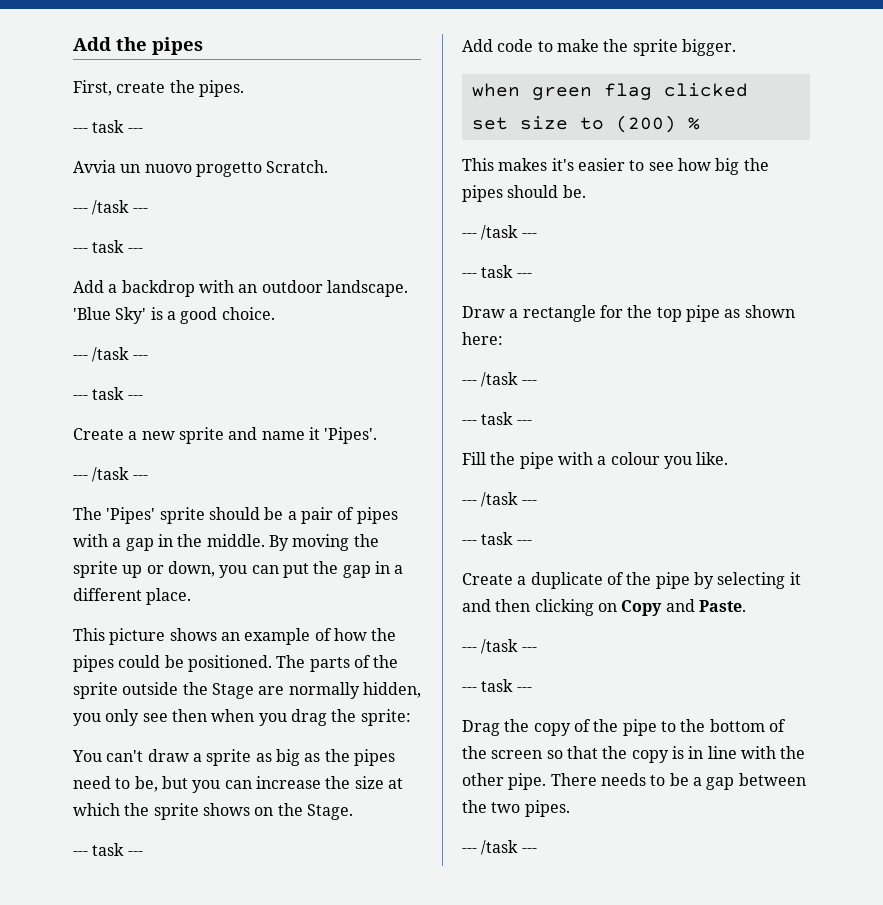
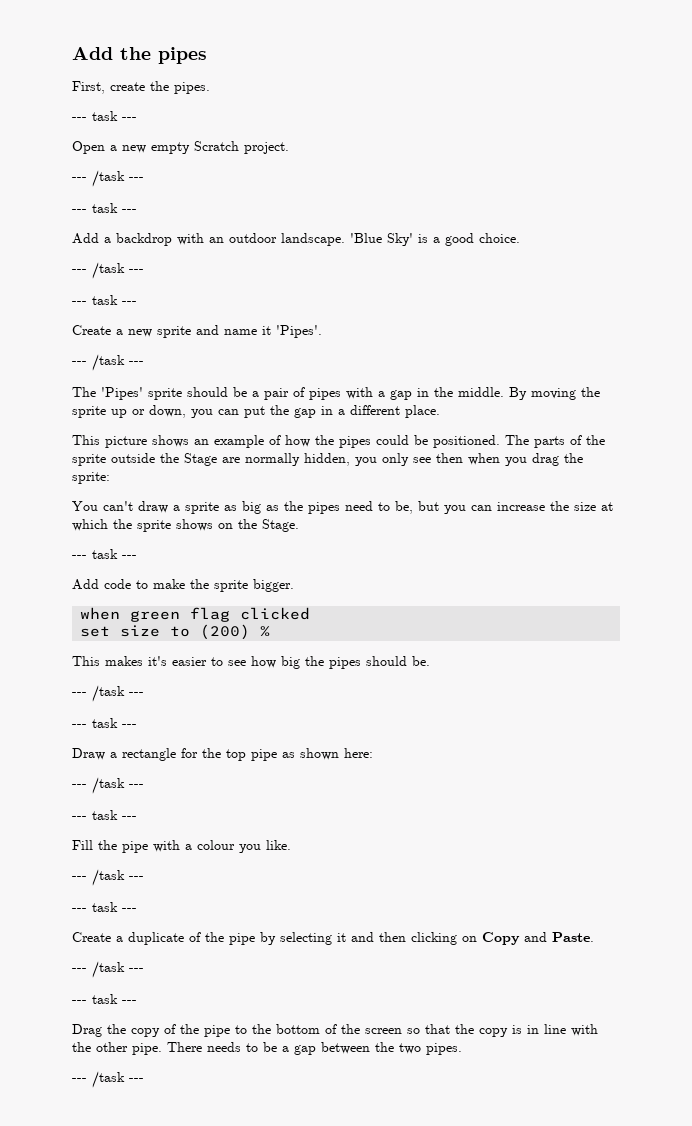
[73,160,329,177] Avvia un nuovo progetto Scratch. -> [72,141,289,154] Open a new empty Scratch project.

